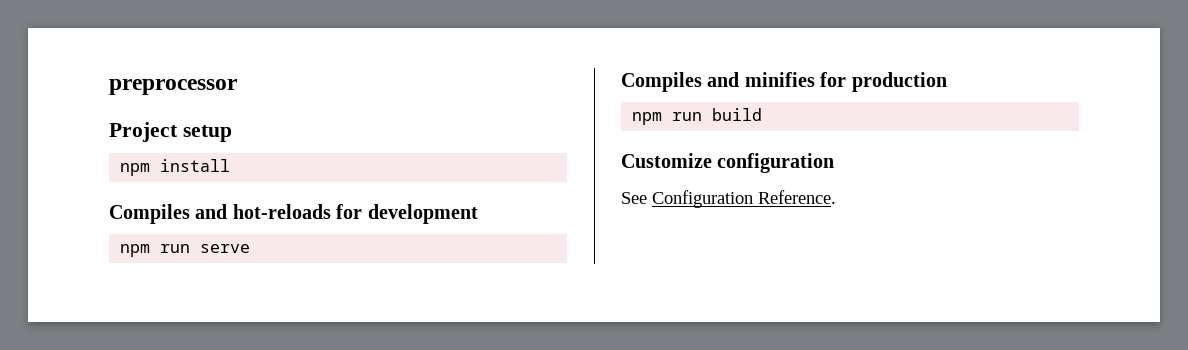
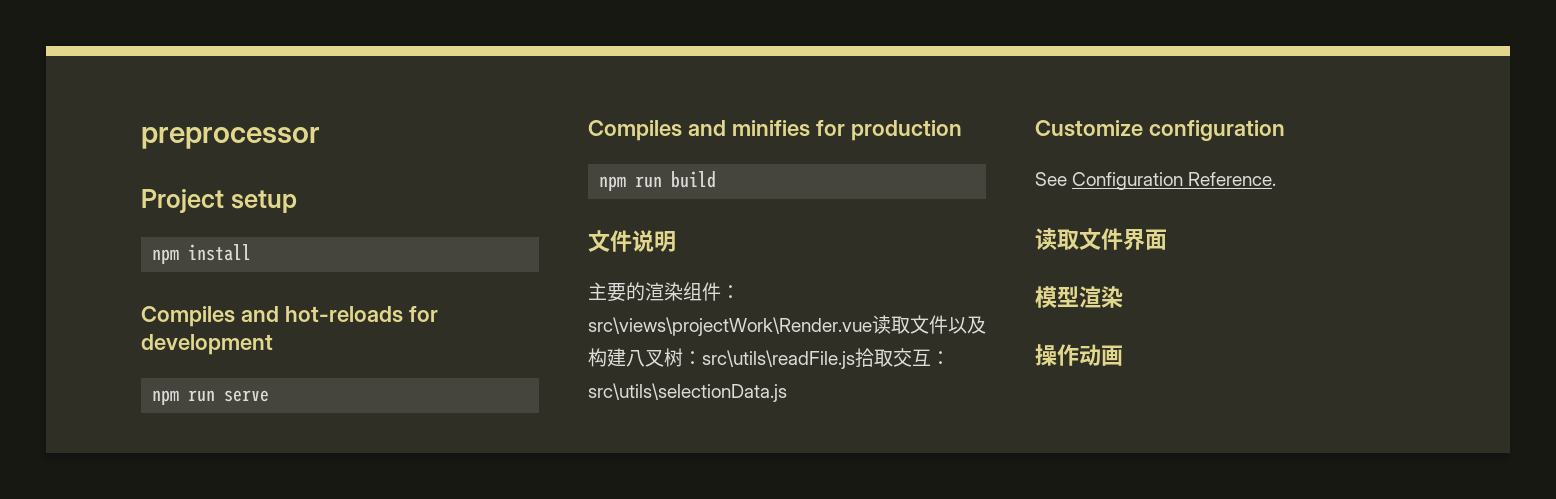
(763, 114) none -> [588,230,676,252] [588,282,740,302] [588,315,986,336] [588,348,950,369] [588,383,787,402] // 文件说明 // 主要的渲染组件：src\views\projectWork\Render.vue读取文件以及构建八叉树：src\utils\readFile.js拾取交互：src\utils\selectionData.js
(836, 197) none -> [1035,228,1167,250] [1035,286,1123,308] [1035,344,1123,366] // 读取文件界面 // 模型渲染 // 操作动画

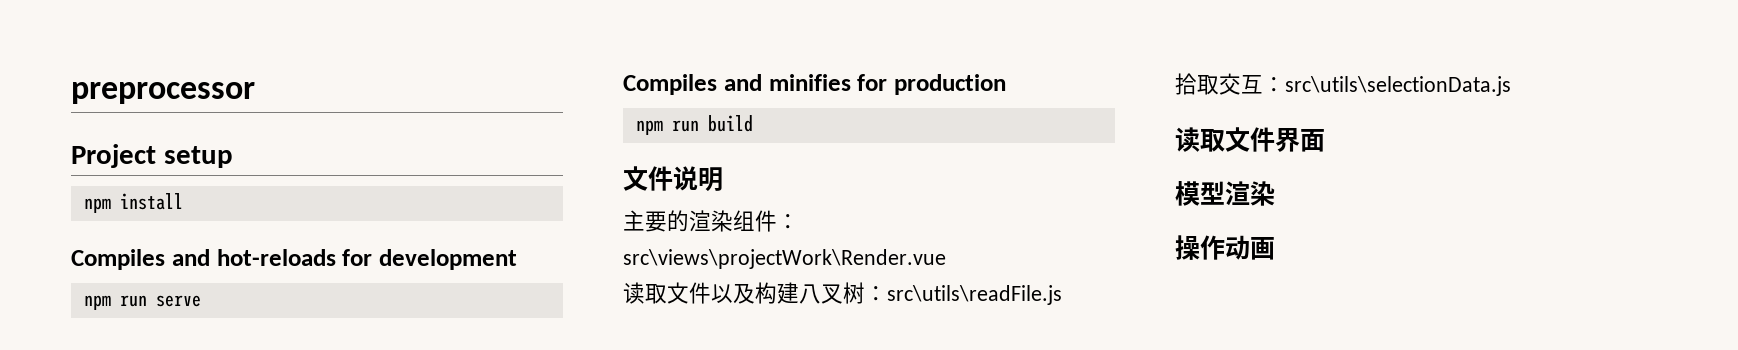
(872, 326) none -> (946, 259) //
(855, 359) none -> (1062, 295) //
[1035,120,1285,141] [1035,172,1277,190] // Customize configuration // See Configuration Reference. -> (1511, 86) none

